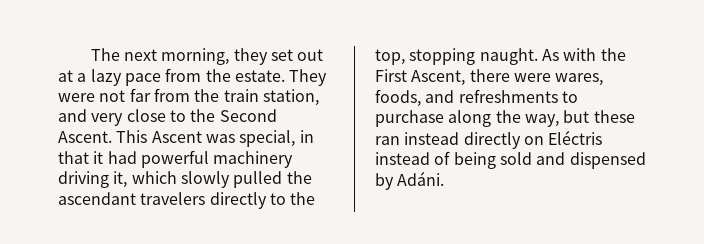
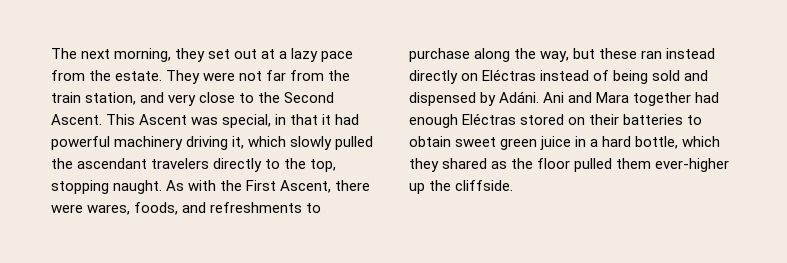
[548,130,603,145] Eléctris -> [482,69,537,81] Eléctras
(445, 178) none -> [543,92,720,106] [409,113,703,128] [409,136,721,150] [409,158,730,172] [409,180,514,194] Ani and Mara together had enough Eléctras stored on their batteries to obtain sweet green juice in a hard bottle, which they shared as the floor pulled them ever-higher up the cliffside.

